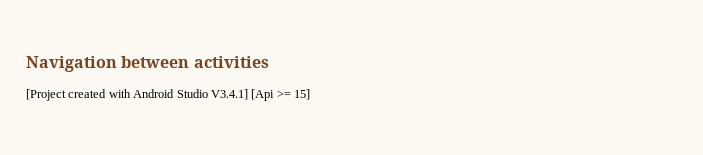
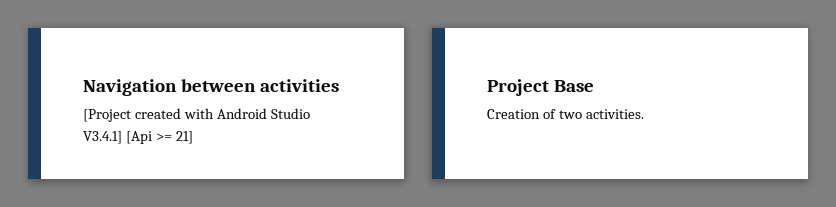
[294,89,310,100] 15] -> [175,131,193,144] [487,79,594,96] [487,109,644,119] 21] // Project Base // Creation of two activities.

